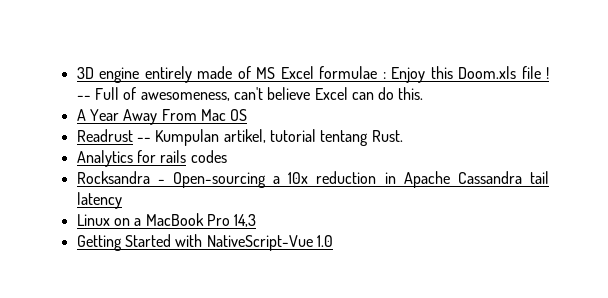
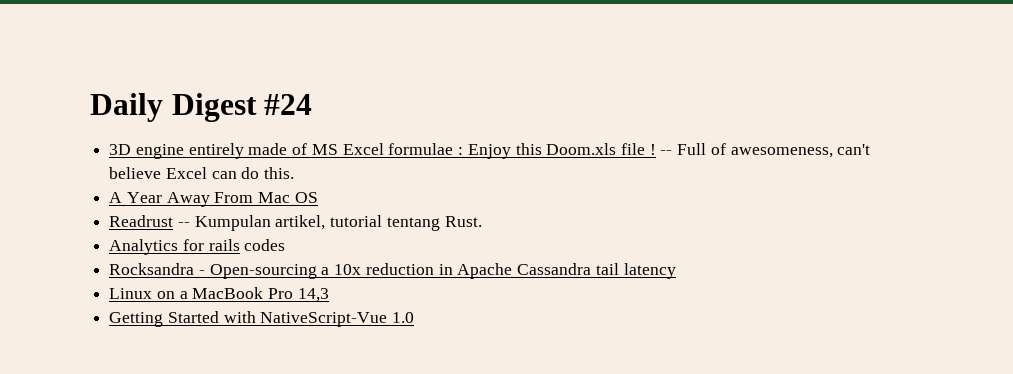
(76, 73) none -> [90,93,313,122] Daily Digest #24 //

